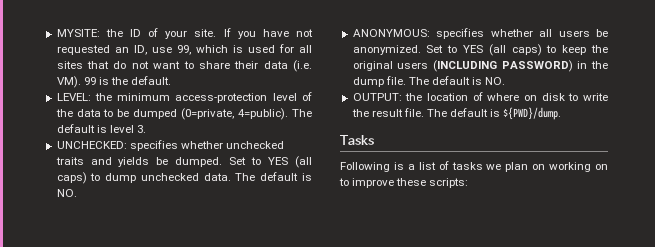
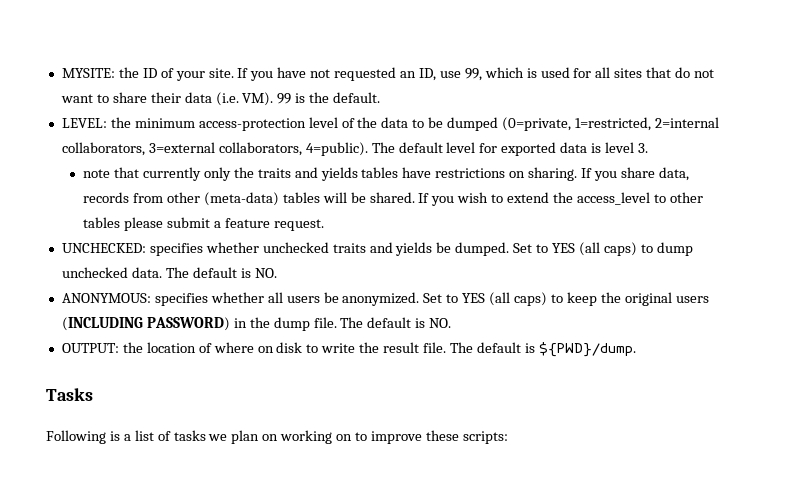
[238,108,312,120] [56,124,146,133] 4=public). The default is level 3. -> [574,117,719,131] [61,142,648,156] [83,167,689,181] [83,192,703,206] [83,217,324,231] 1=restricted, 2=internal collaborators, 3=external collaborators, 4=public). The default level for exported data is level 3. // note that currently only the traits and yields tables have restrictions on sharing. If you share data, records from other (meta-data) tables will be shared. If you wish to extend the access_level to other tables please submit a feature request.

